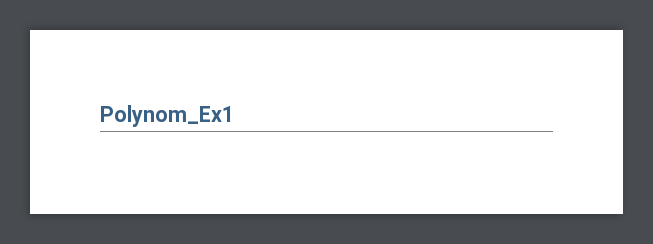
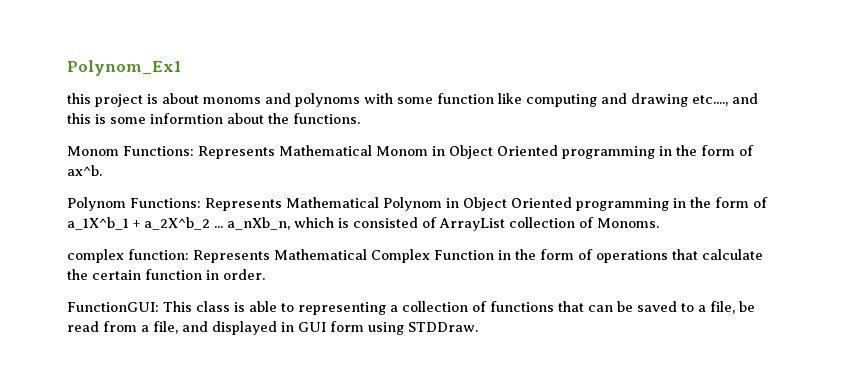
(234, 116) none -> [67,93,758,107] [67,113,360,124] [67,145,754,159] [67,165,102,176] [67,197,768,211] [67,217,659,231] [67,249,763,263] [67,269,265,280] [67,301,755,315] [67,321,478,335] // this project is about monoms and polynoms with some function like computing and drawing etc...., and this is some informtion about the functions. // Monom Functions: Represents Mathematical Monom in Object Oriented programming in the form of ax^b. // Polynom Functions: Represents Mathematical Polynom in Object Oriented programming in the form of a_1X^b_1 + a_2X^b_2 ... a_nXb_n, which is consisted of ArrayList collection of Monoms. // complex function: Represents Mathematical Complex Function in the form of operations that calculate the certain function in order. // FunctionGUI: This class is able to representing a collection of functions that can be saved to a file, be read from a file, and displayed in GUI form using STDDraw.

